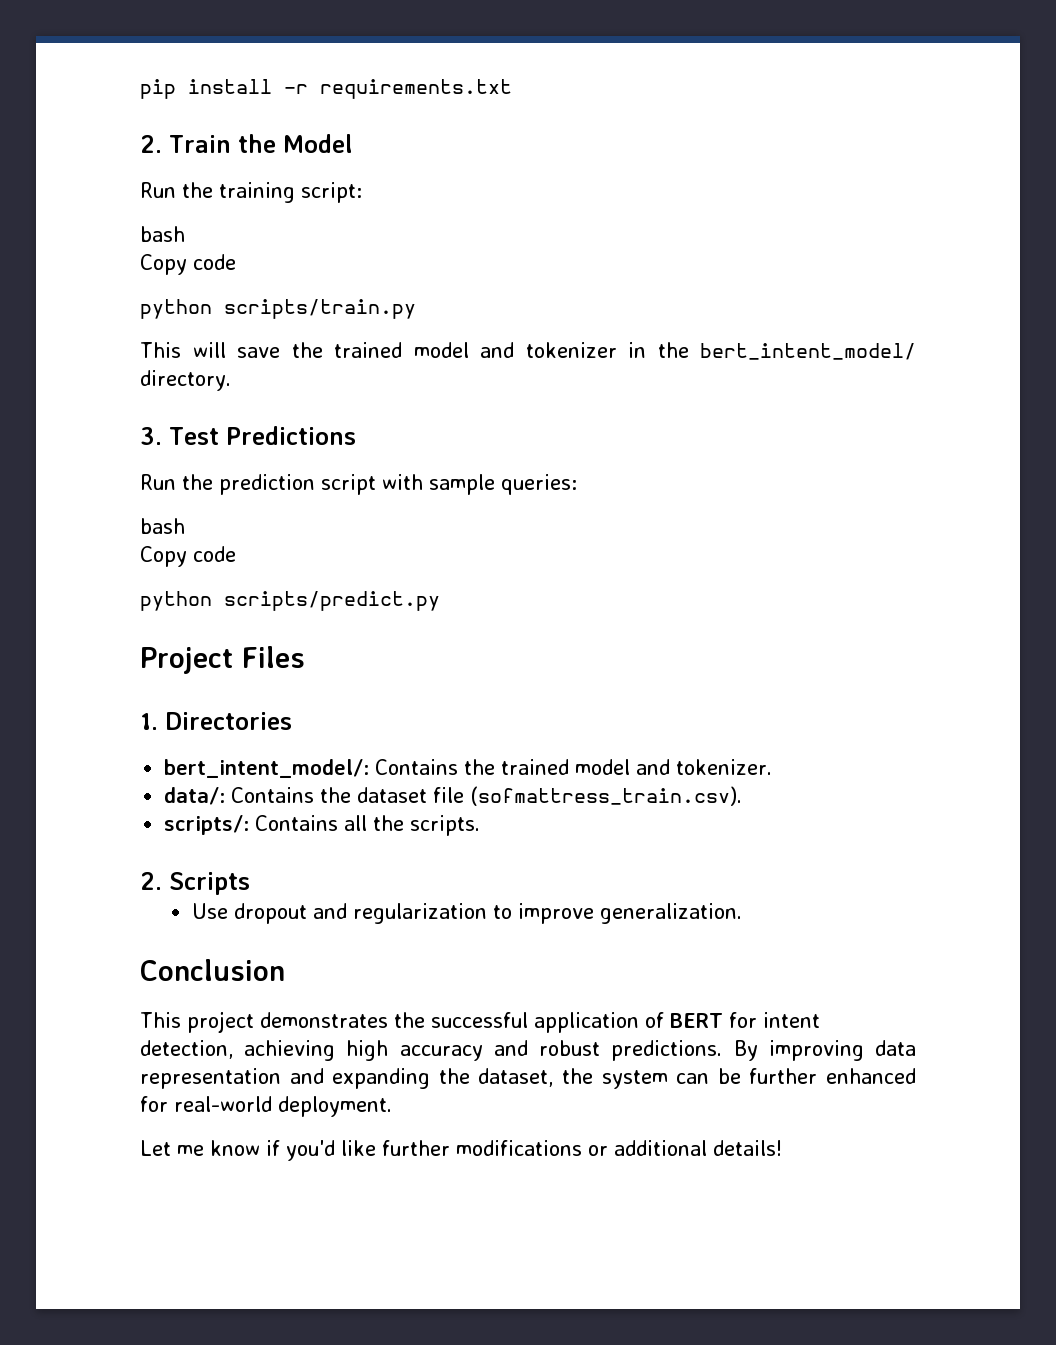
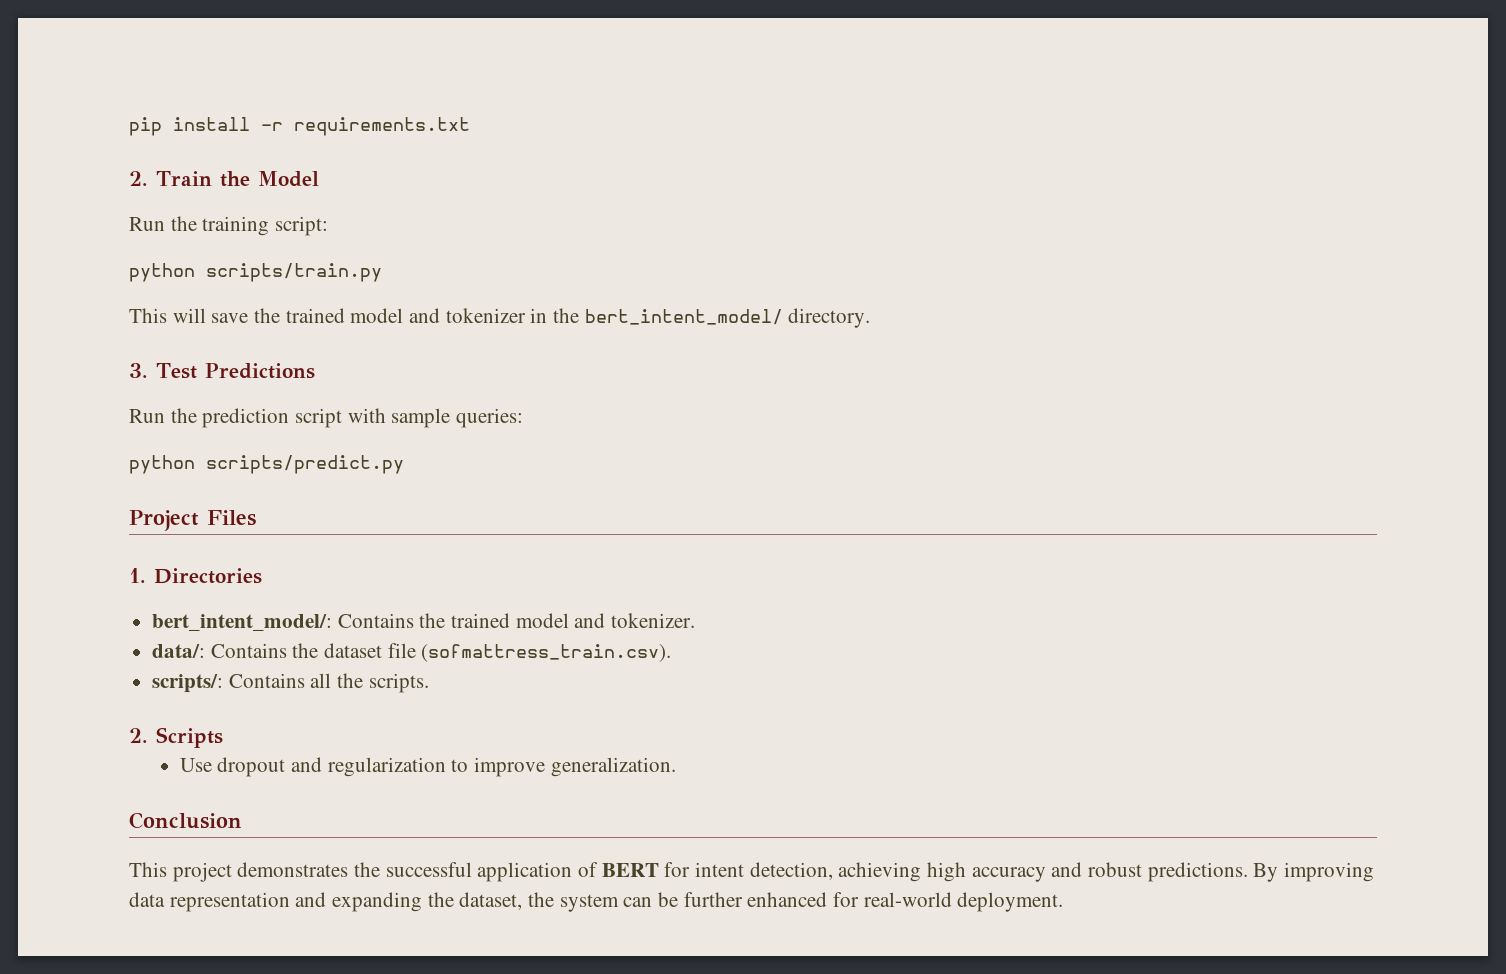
[140,226,185,242] [140,254,236,275] // bash // Copy code -> (329, 226) none
[140,518,185,534] [140,546,236,567] // bash // Copy code -> (524, 418) none
[140,1140,782,1161] // Let me know if you'd like further modifications or additional details! -> (1064, 902) none

